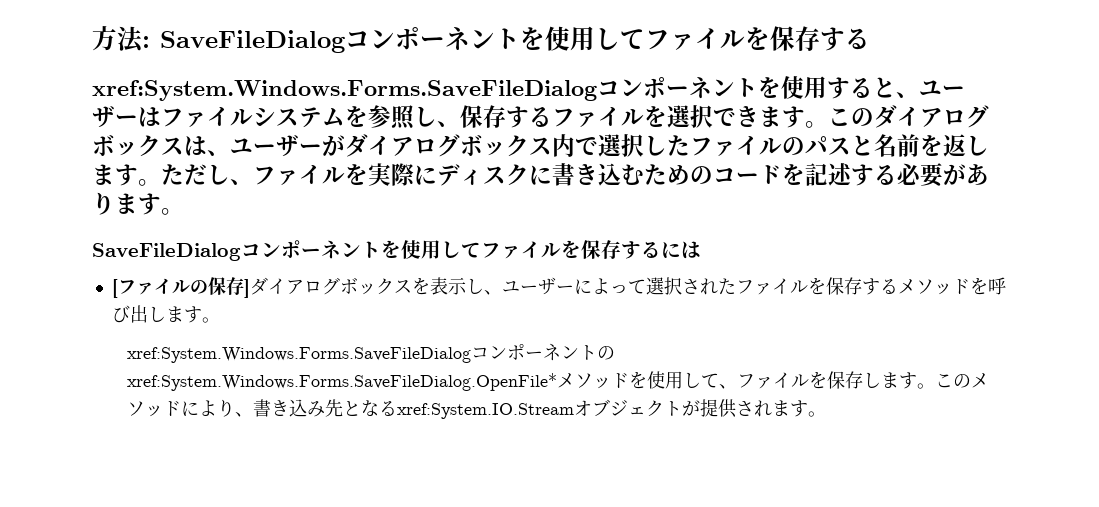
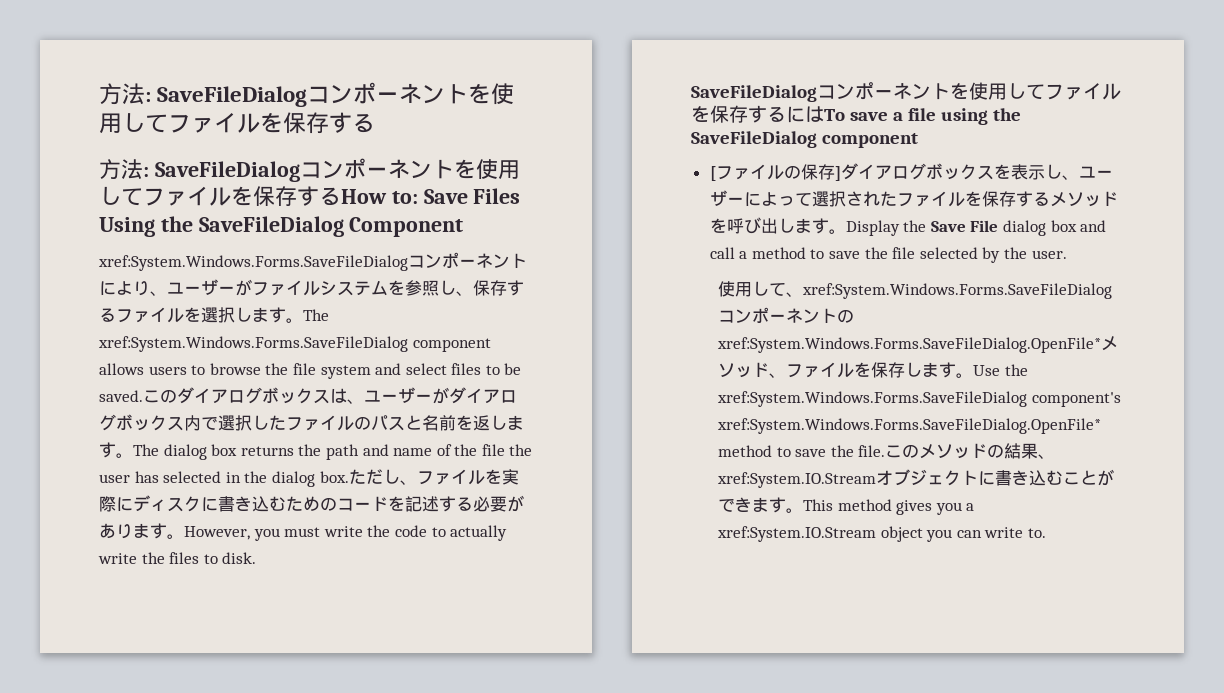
[92,76,965,101] [92,106,161,128] xref:System.Windows.Forms.SaveFileDialogコンポーネントを使用すると、ユーザーは -> [99,158,520,182] [99,186,521,206] [99,216,464,237] [98,252,527,271] [99,279,252,296] 方法: SaveFileDialogコンポーネントを使用してファイルを保存するHow to: Save Files Using the SaveFileDialog Component // xref:System.Windows.Forms.SaveFileDialogコンポーネントにより、ユーザーが
[713,106,828,128] できます。 -> [235,307,329,323] [98,336,491,352] [99,363,522,379] [99,390,143,402] します。The xref:System.Windows.Forms.SaveFileDialog component allows users to browse the file system and select files to be saved.
(161, 182) none -> [133,444,533,460] [99,471,349,487] The dialog box returns the path and name of the file the user has selected in the dialog box.
(184, 211) none -> [184,525,508,541] [98,552,257,564] However, you must write the code to actually write the files to disk.
(701, 250) none -> [824,108,1021,125] [691,131,918,148] To save a file using the SaveFileDialog component
(220, 320) // -> [845,220,1107,236] [709,247,1067,263] [718,281,804,297] Display the Save File dialog box and call a method to save the file selected by the user. // 使用して、
[629,371,720,389] を使用して -> (770, 369) none
[935,373,990,388] [127,399,827,419] このメソッドにより、書き込み先となるxref:System.IO.Streamオブジェクトが提供されます。 -> [973,364,1028,376] [717,391,1121,407] [717,418,1102,434] [718,443,1056,459] [717,469,1115,488] [718,497,975,515] [717,526,1047,542] Use the xref:System.Windows.Forms.SaveFileDialog component's xref:System.Windows.Forms.SaveFileDialog.OpenFile* method to save the file.このメソッドの結果、xref:System.IO.Streamオブジェクトに書き込むことができます。This method gives you a xref:System.IO.Stream object you can write to.

